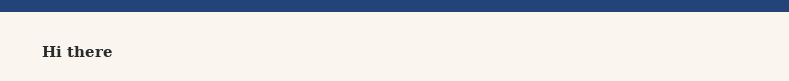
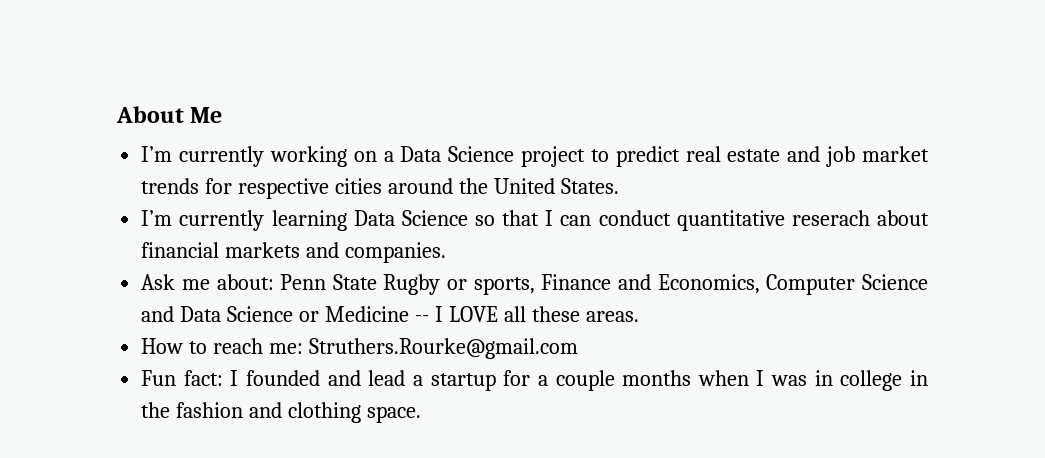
[42,46,113,57] Hi there -> [116,106,223,123] [141,146,930,167] [141,178,619,199] [141,210,929,231] [141,242,447,263] [141,274,928,295] [141,306,639,322] [141,338,578,359] [141,370,928,391] [141,402,421,423] About Me // I’m currently working on a Data Science project to predict real estate and job market trends for respective cities around the United States. // I’m currently learning Data Science so that I can conduct quantitative reserach about financial markets and companies. // Ask me about: Penn State Rugby or sports, Finance and Economics, Computer Science and Data Science or Medicine -- I LOVE all these areas. // How to reach me: Struthers.Rourke@gmail.com // Fun fact: I founded and lead a startup for a couple months when I was in college in the fashion and clothing space.

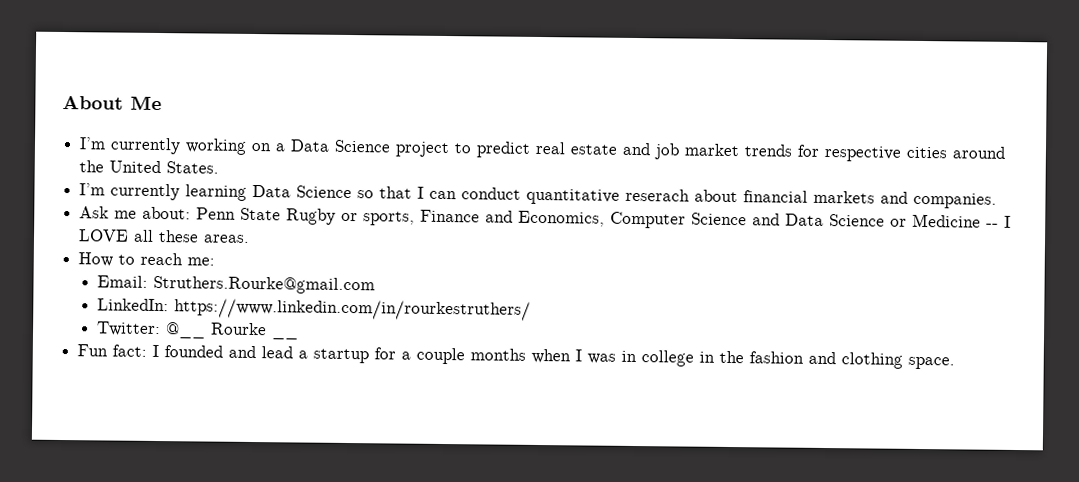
(304, 348) none -> [97,275,149,288] // Email:
(578, 348) none -> [97,298,532,321] [96,321,299,340] // LinkedIn: https://www.linkedin.com/in/rourkestruthers/ // Twitter: @__ Rourke __

